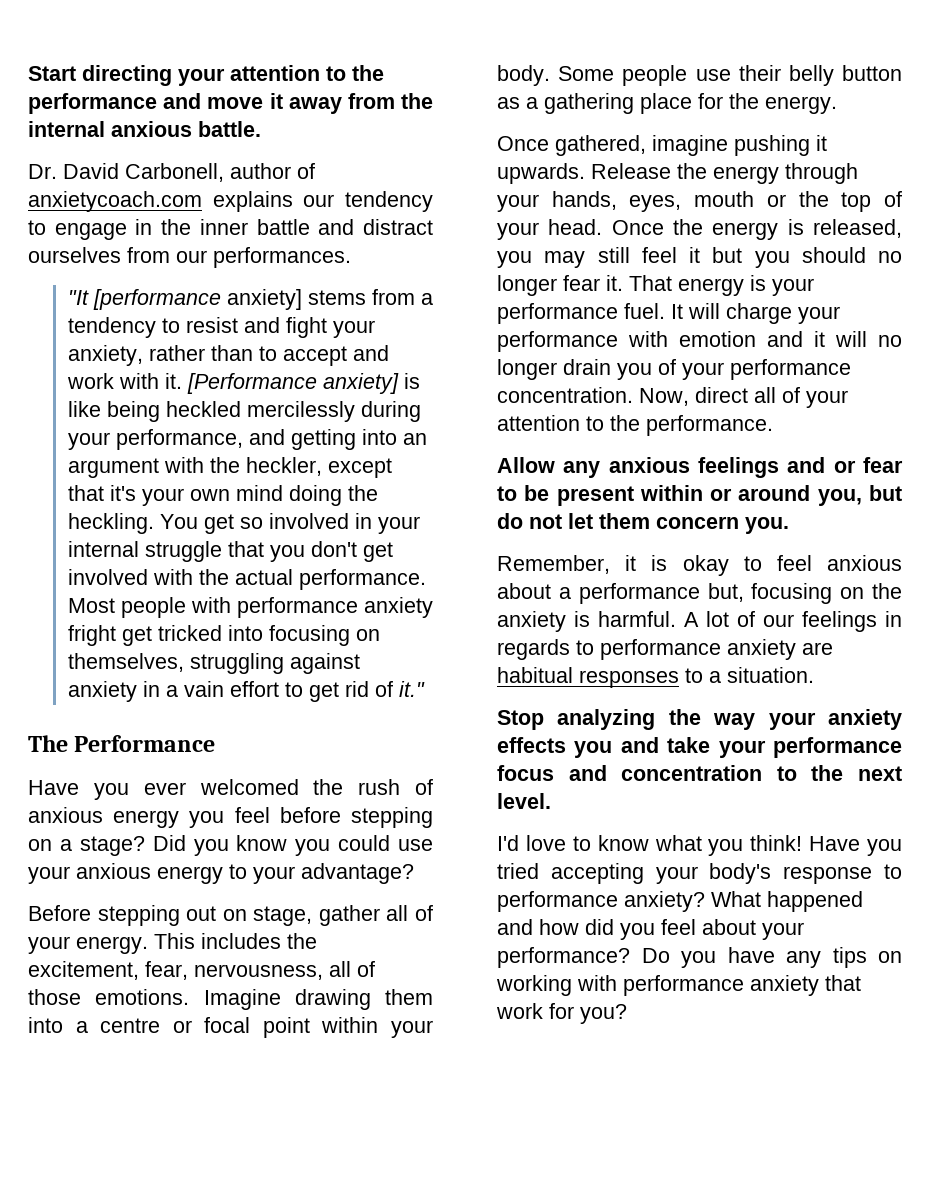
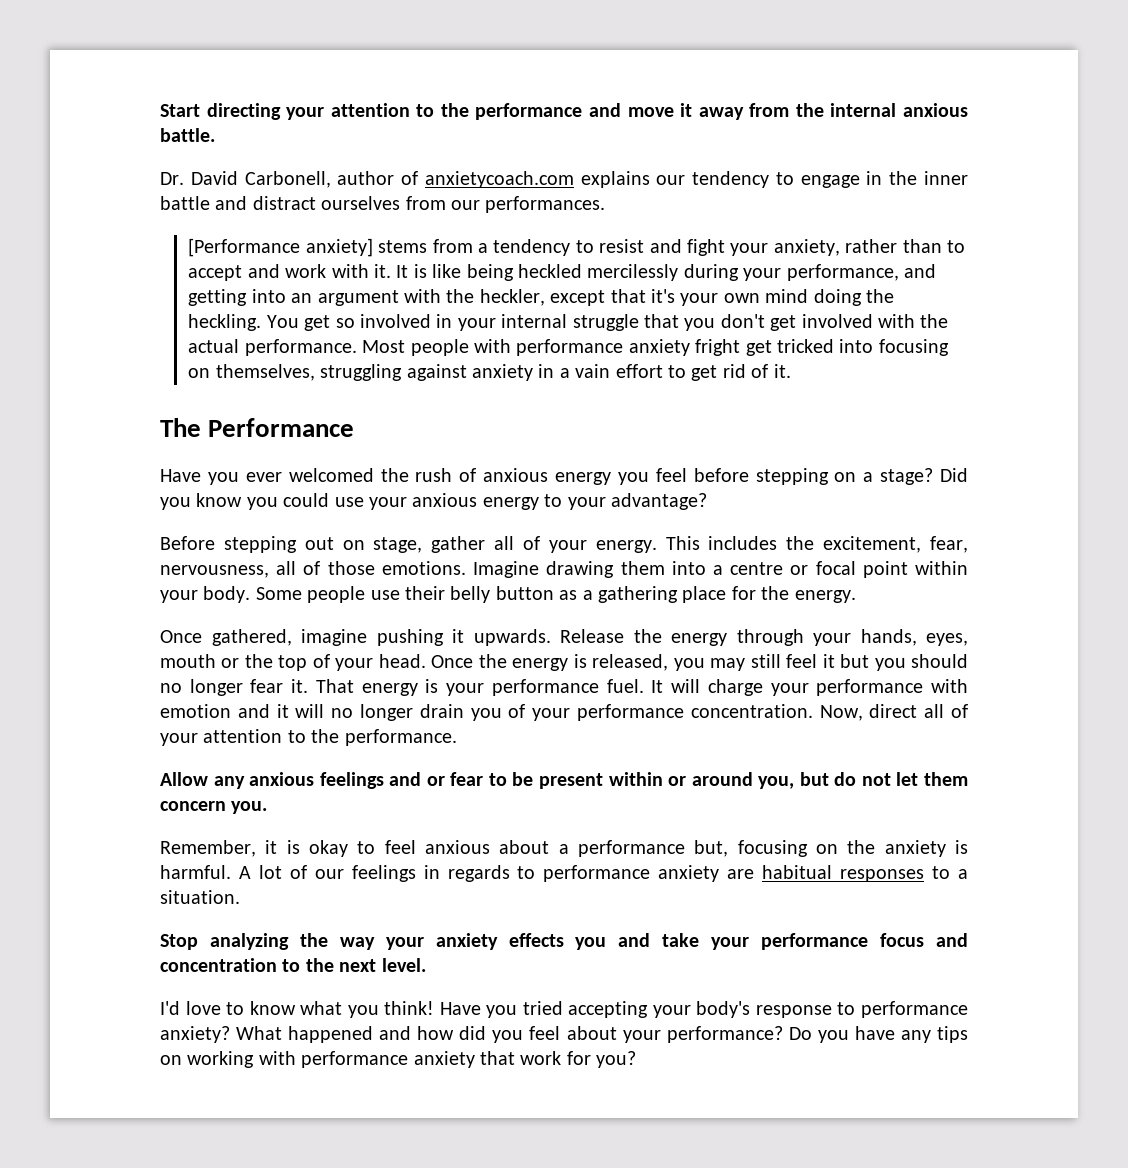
[67,289,221,310] "It [performance -> [188,238,301,257] [Performance
[186,373,399,394] [Performance anxiety] -> [396,265,409,278] It
[398,681,425,697] it." -> [773,364,791,378] it.

